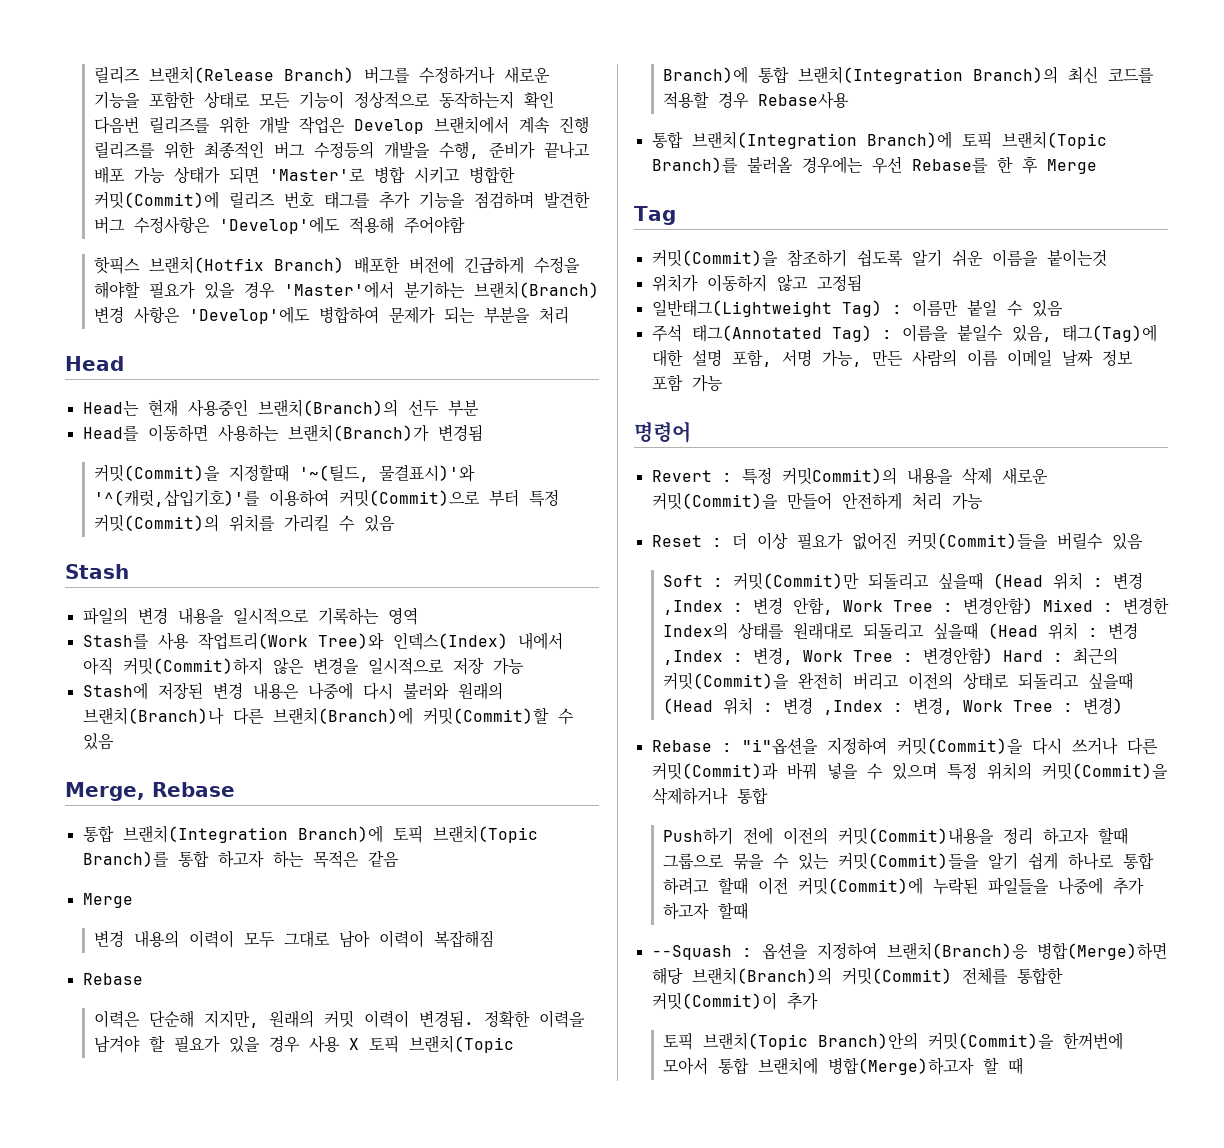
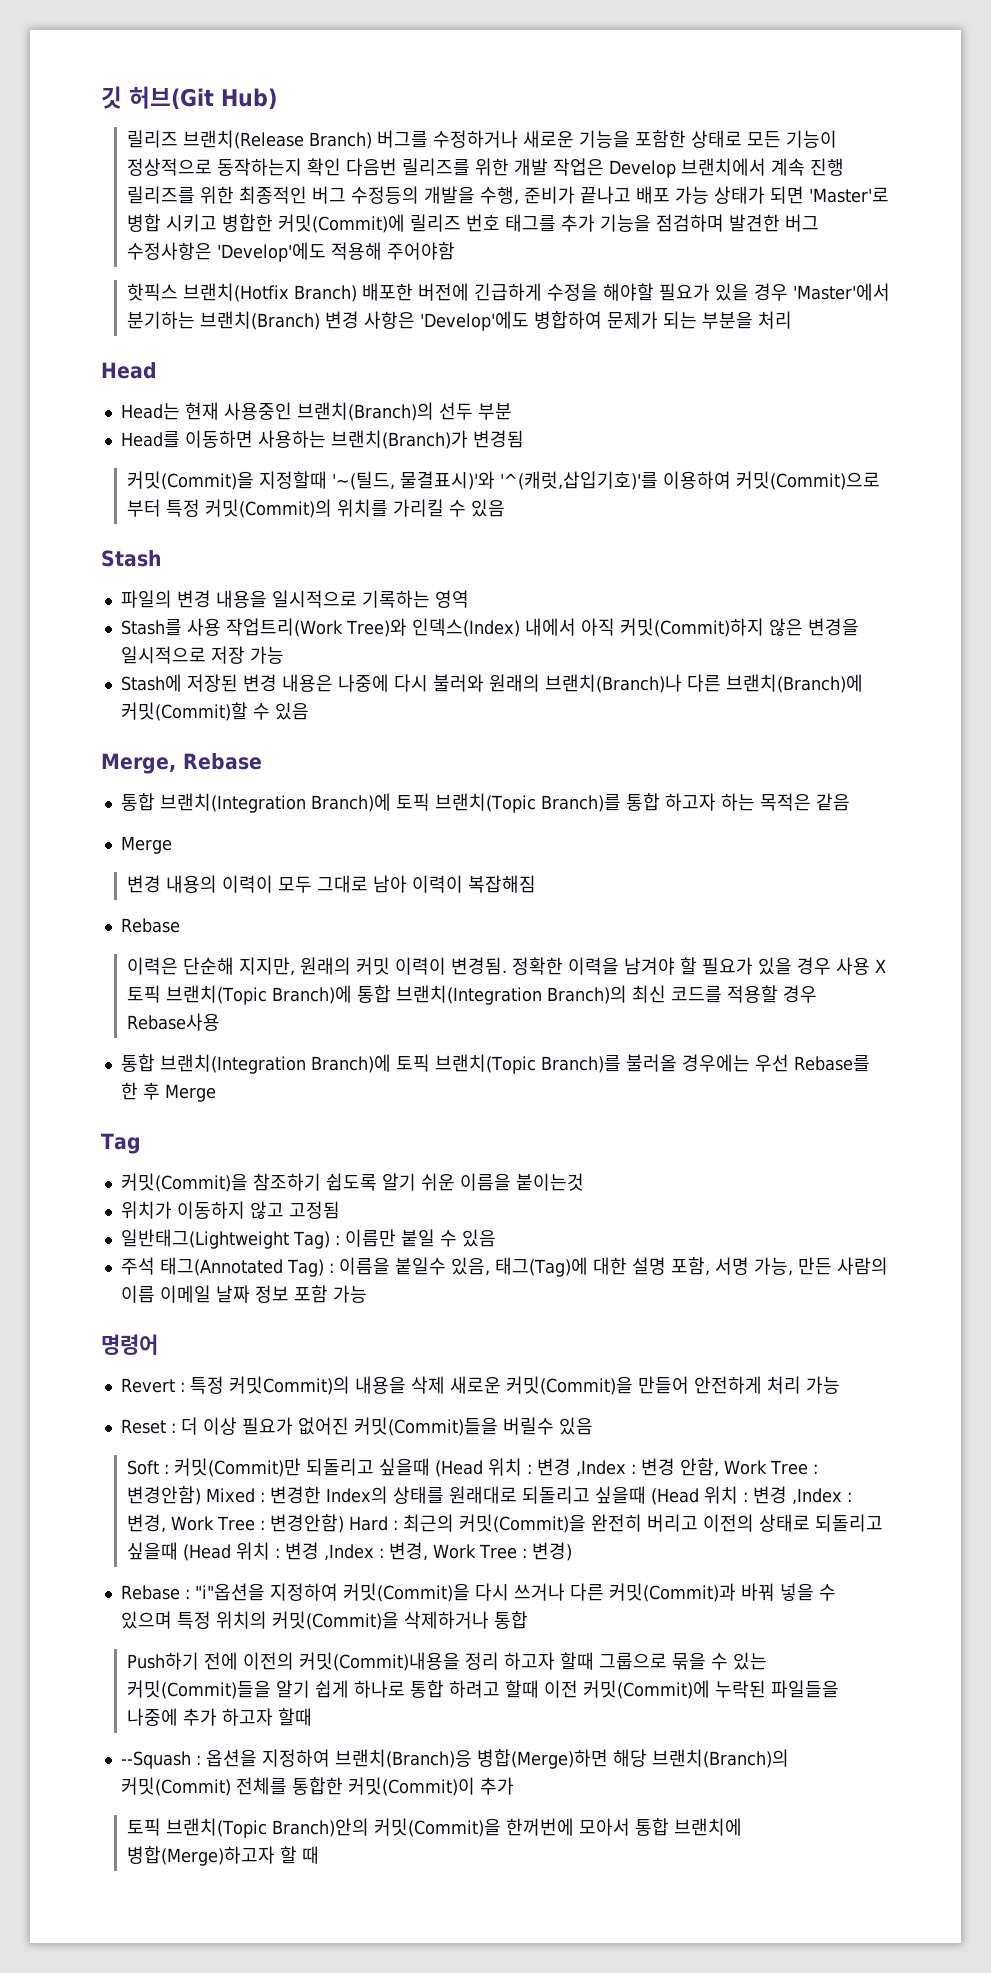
(93, 75) none -> [101,86,277,110] 깃 허브(Git Hub) //

